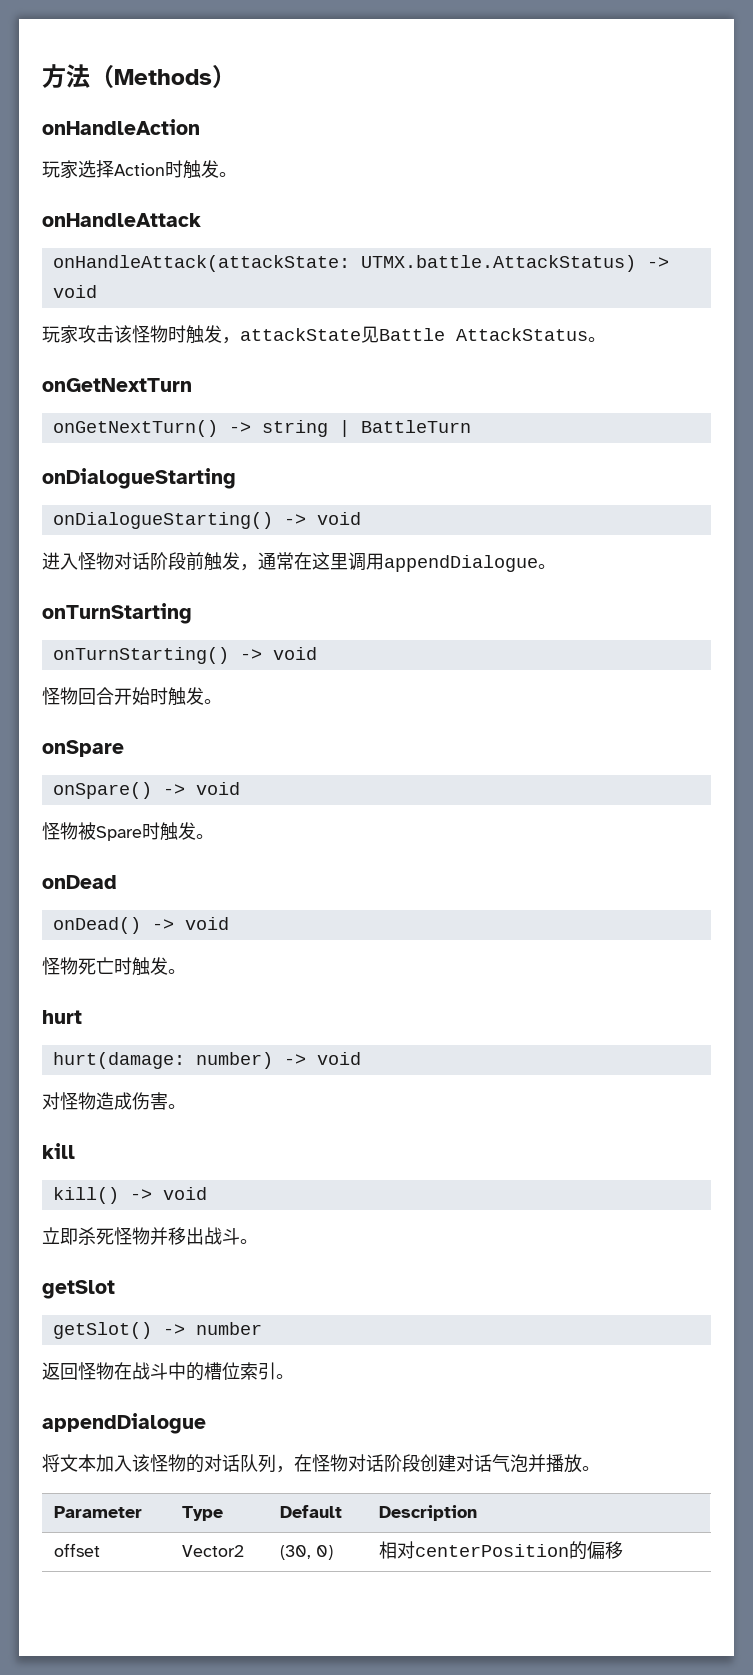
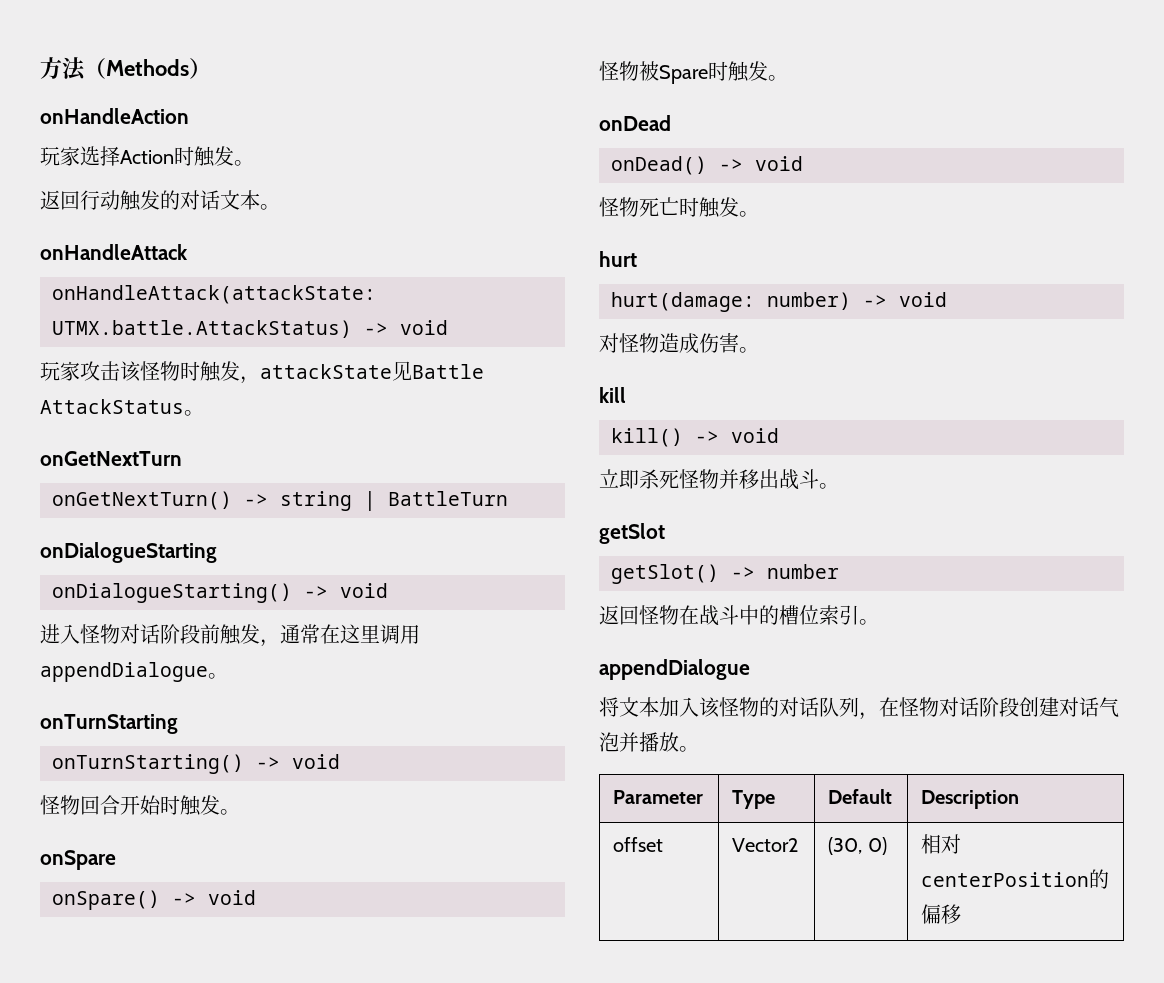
(237, 174) none -> [40,190,280,211] // 返回行动触发的对话文本。

